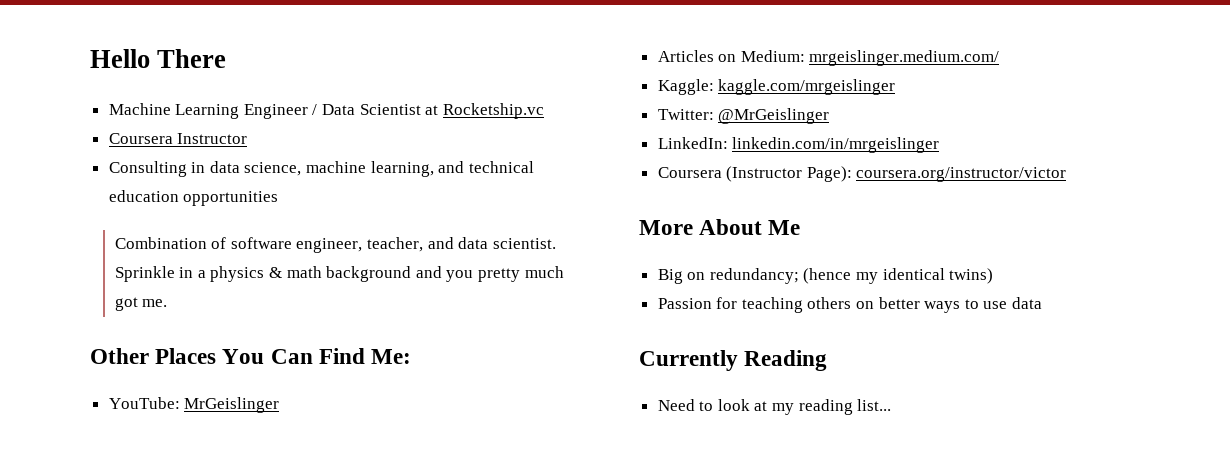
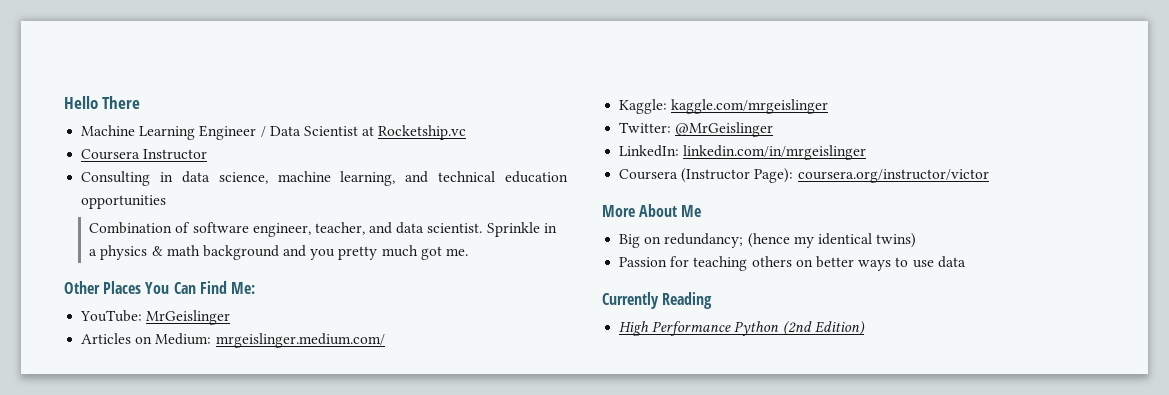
[657,399,892,415] Need to look at my reading list... -> [619,321,865,336] High Performance Python (2nd Edition)

